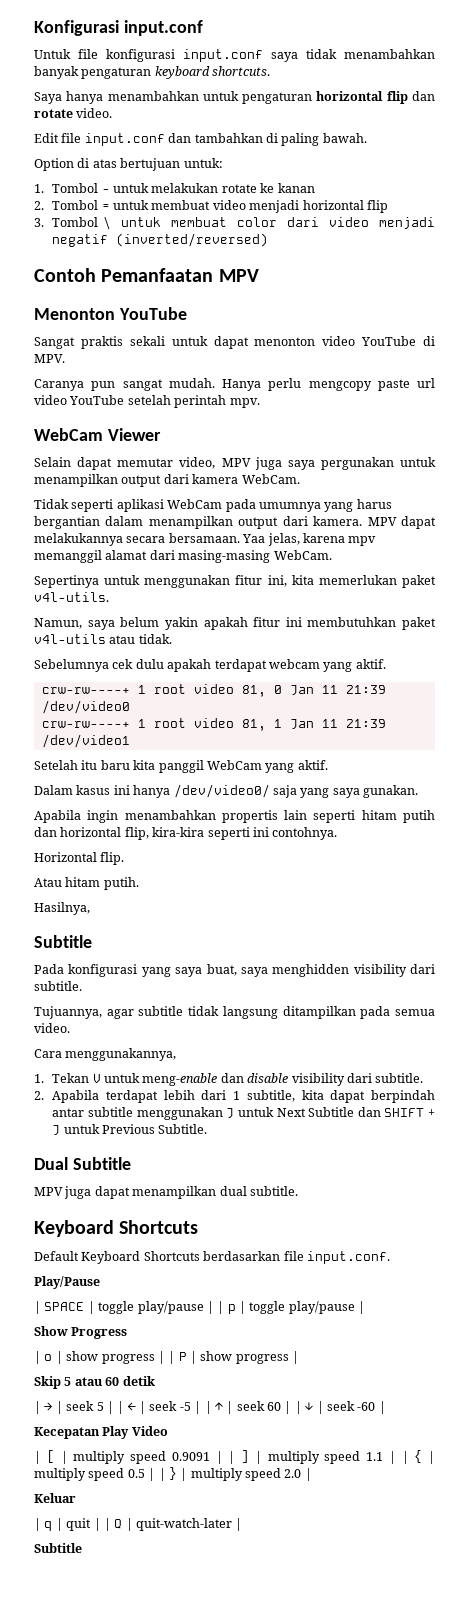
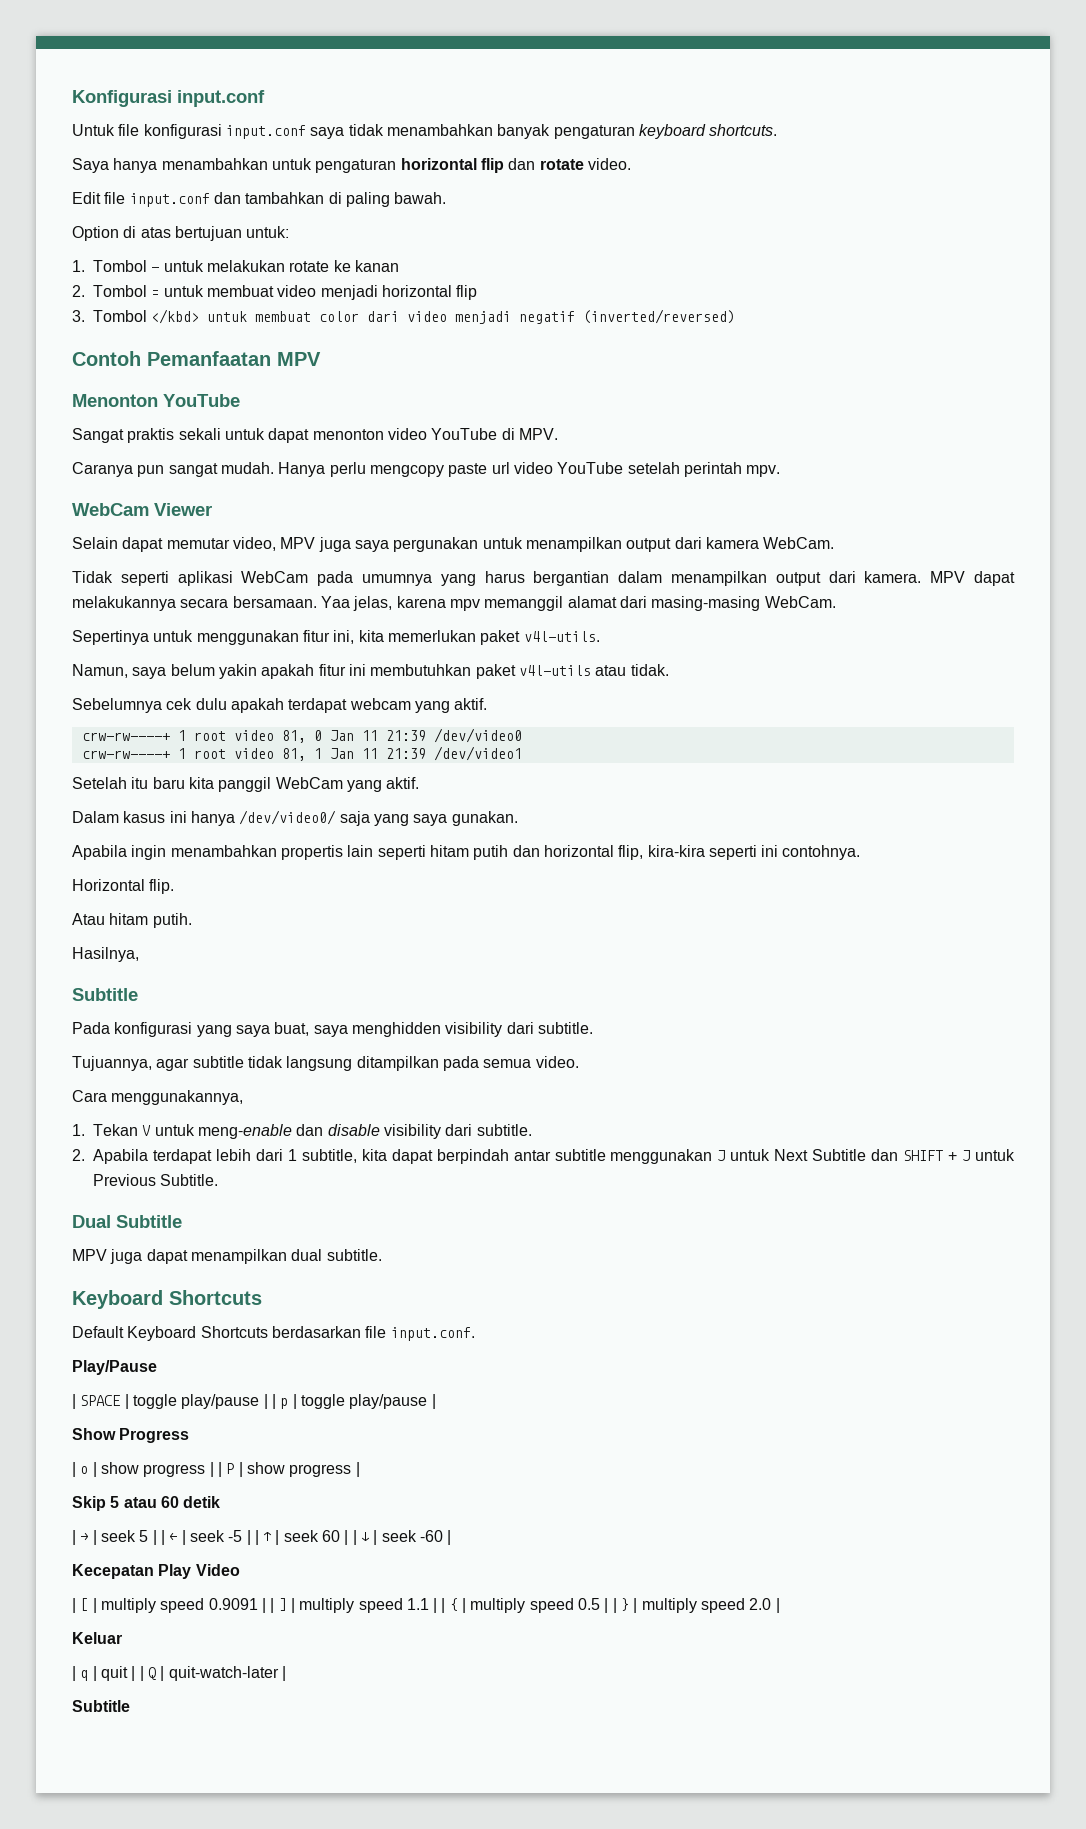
[102,216,111,230] \ -> [151,309,200,324] </kbd>

